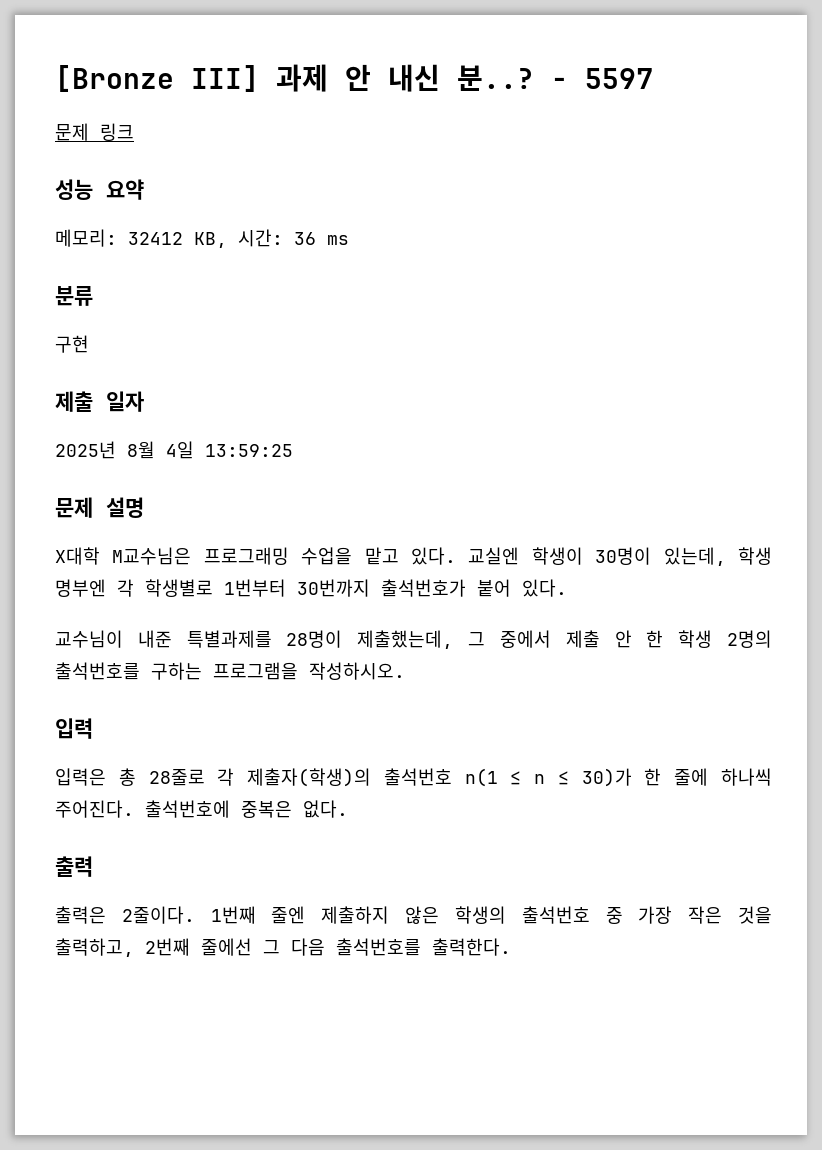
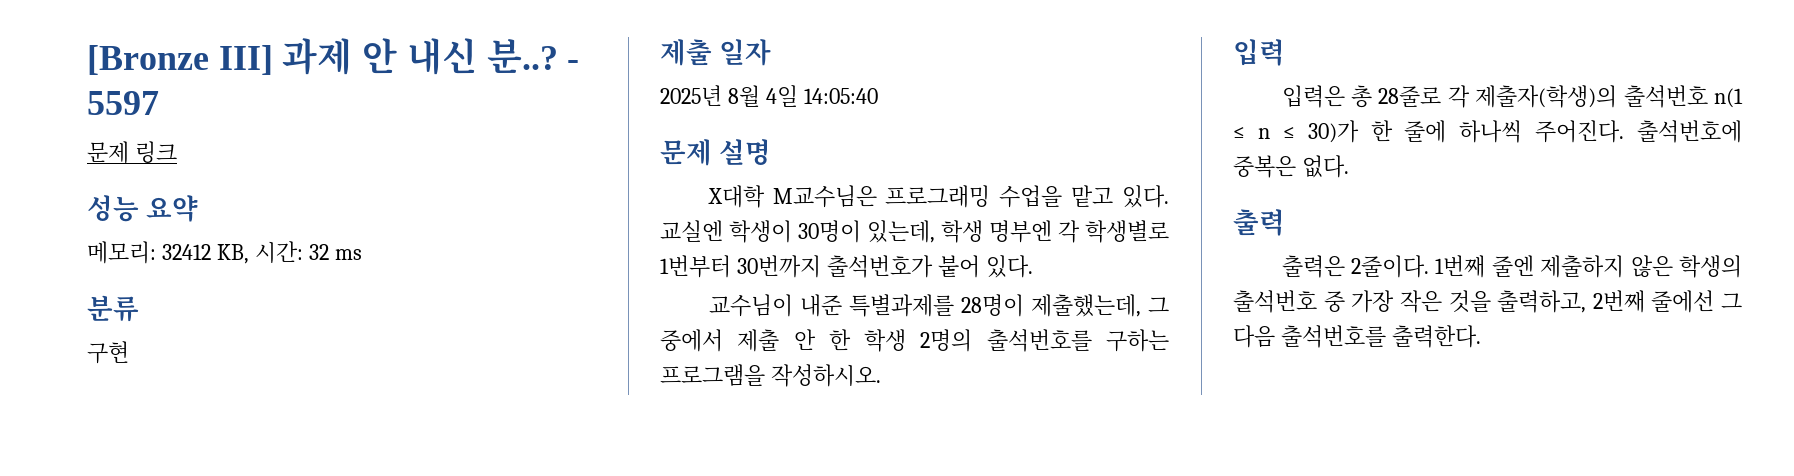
[294,232,316,245] 36 -> [308,244,329,260] 32
[205,444,293,457] 13:59:25 -> [803,88,878,104] 14:05:40

